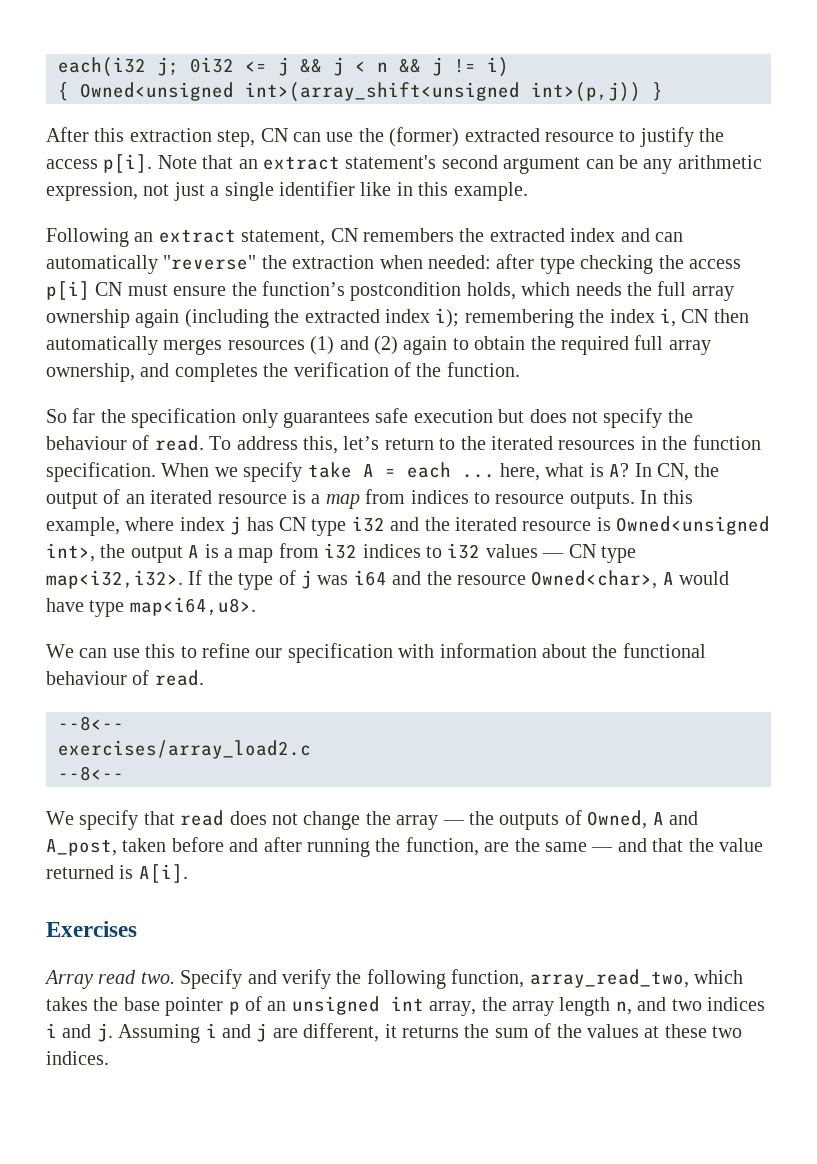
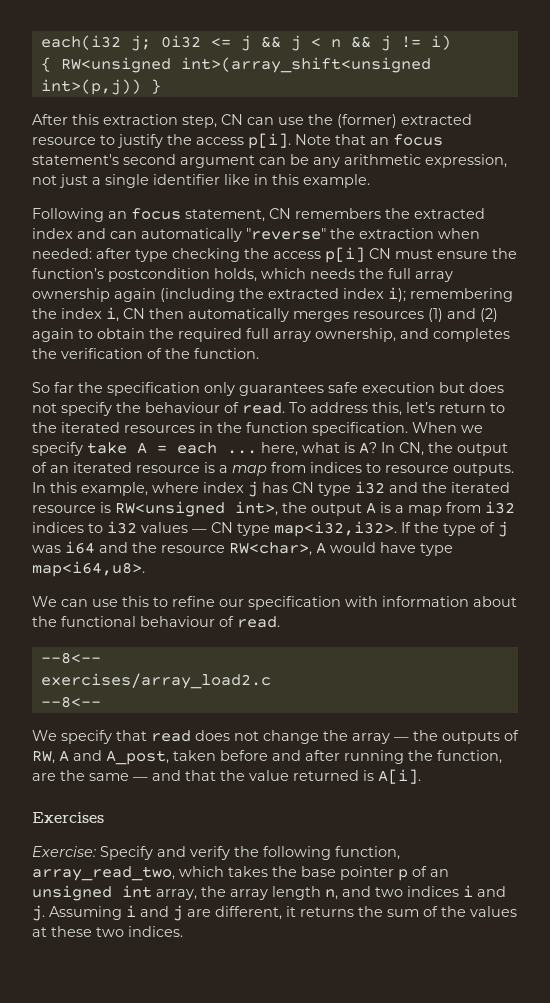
[80,82,234,101] Owned<unsigned -> [60,57,171,73] RW<unsigned
[263,156,340,170] extract -> [393,134,443,146] focus
[158,229,236,243] extract -> [131,208,181,220] focus
[616,516,771,535] Owned<unsigned -> [115,501,225,517] RW<unsigned
[531,570,658,589] Owned<char>, -> [229,542,312,556] RW<char>,
[587,810,648,829] Owned, -> [32,751,55,764] RW,
[44,970,175,989] Array read two. -> [32,846,96,857] Exercise:

